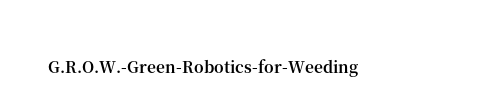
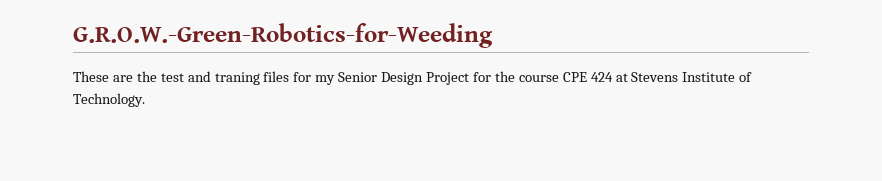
(358, 68) none -> [73,71,753,85] [73,93,145,107] // These are the test and traning files for my Senior Design Project for the course CPE 424 at Stevens Institute of Technology.

